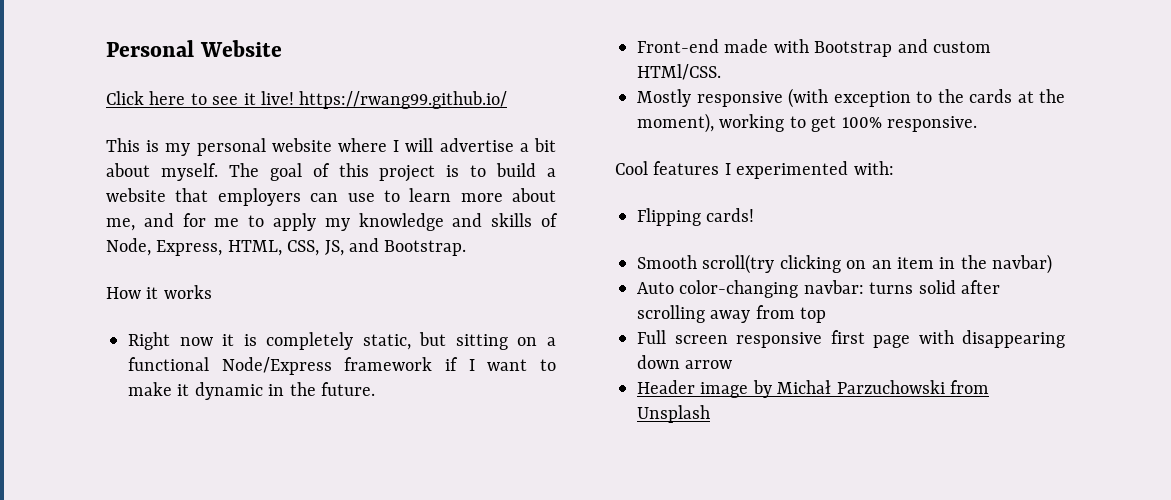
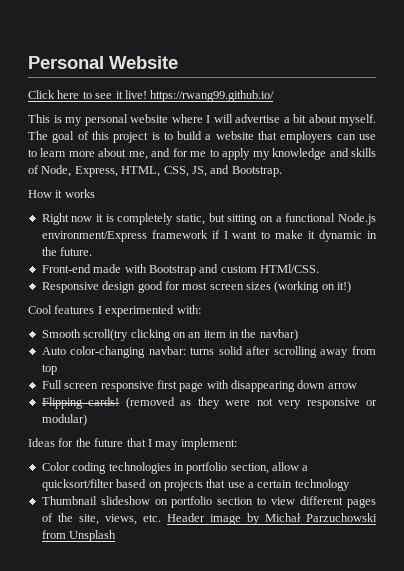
[221,357,332,375] Node/Express -> [338,213,376,225] [41,231,147,242] Node.js environment/Express
[637,88,1065,108] [637,113,977,133] Mostly responsive (with exception to the cards at the moment), working to get 100% responsive. -> [41,281,352,293] Responsive design good for most screen sizes (working on it!)
[637,208,755,226] // Flipping cards! -> (201, 309) none
(733, 364) none -> [41,397,378,409] [41,414,87,426] [28,438,237,450] [41,462,309,474] [41,479,350,491] [41,496,376,508] [41,513,161,525] Flipping cards! (removed as they were not very responsive or modular) // Ideas for the future that I may implement: // Color coding technologies in portfolio section, allow a quicksort/filter based on projects that use a certain technology // Thumbnail slideshow on portfolio section to view different pages of the site, views, etc.

